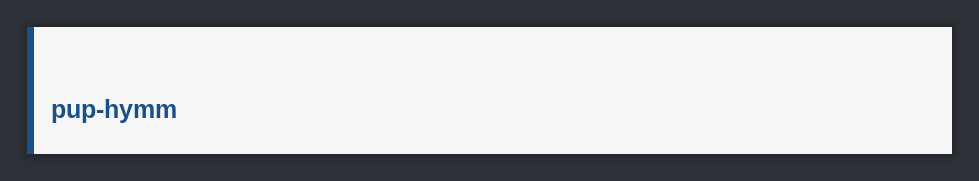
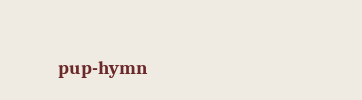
[51,99,177,123] pup-hymm -> [58,61,148,78] pup-hymn

